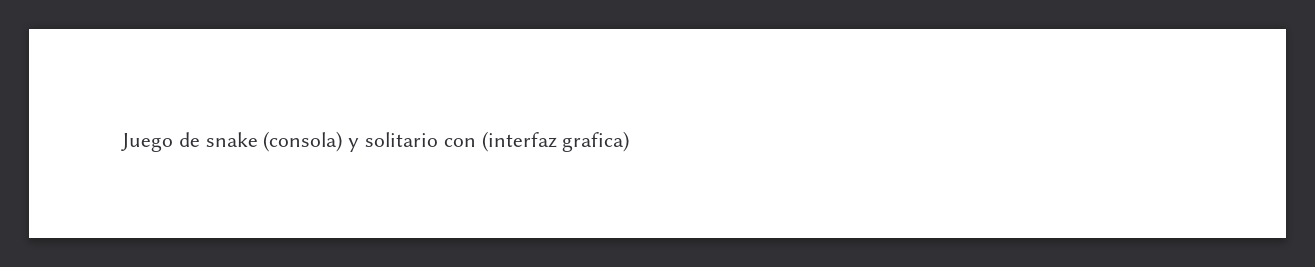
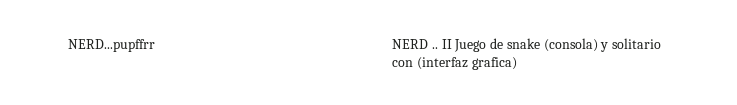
(121, 142) none -> [68,39,155,52] [392,39,452,49] NERD...pupffrr // NERD .. II

